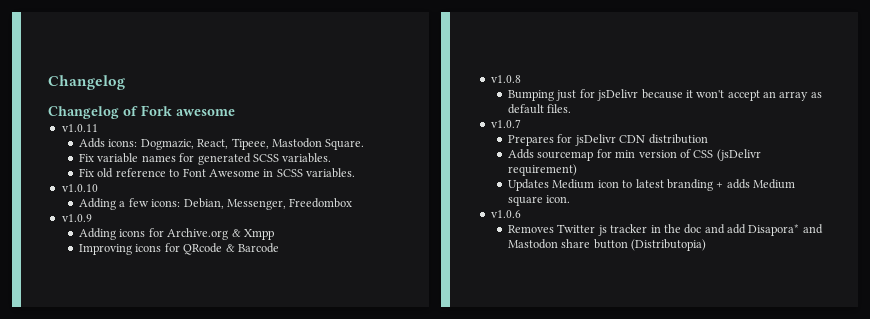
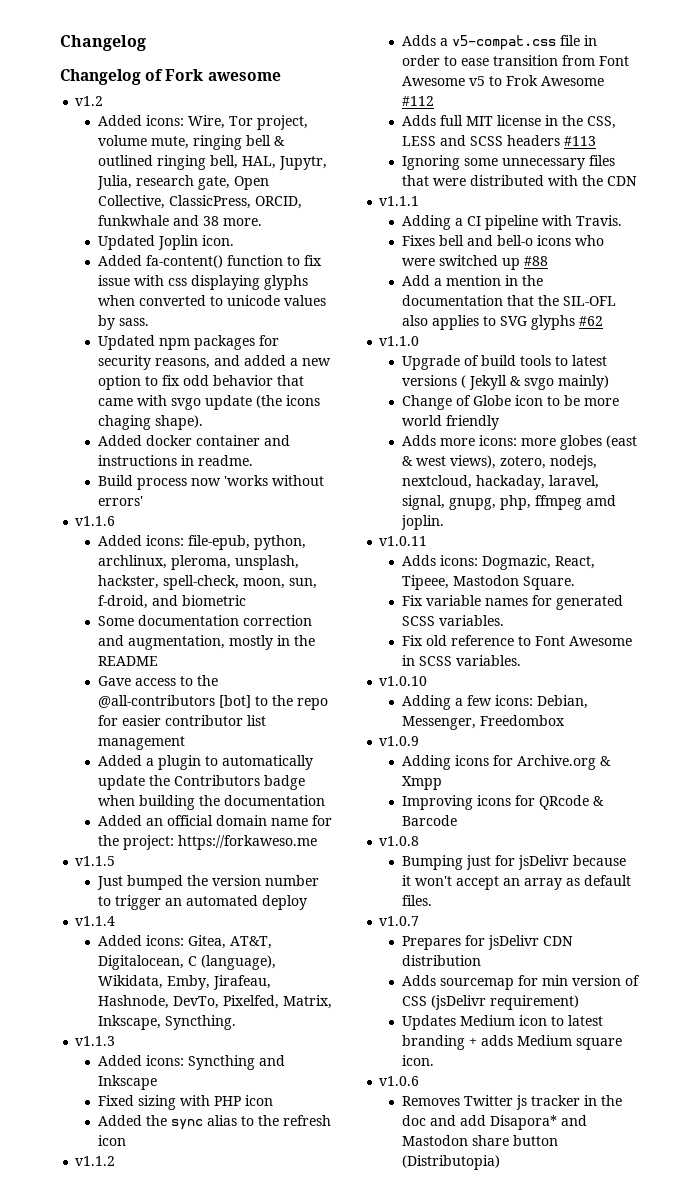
(235, 112) none -> [75,96,104,106] [97,115,308,130] [97,135,285,150] [97,155,327,170] [96,175,269,190] [97,195,302,209] [97,215,262,226] [97,235,234,250] [97,255,322,268] [97,275,308,290] [97,295,326,306] [97,315,149,330] [97,335,279,350] [97,355,331,370] [97,375,304,390] [97,395,320,410] [97,415,203,430] [97,435,290,446] [97,455,253,466] [97,475,324,490] [97,496,143,506] [75,516,116,526] [97,535,306,550] [97,555,299,570] [97,575,317,590] [97,595,246,609] [97,615,312,626] [97,635,315,650] [97,656,158,666] [97,675,218,686] [97,695,328,710] [97,715,266,726] [97,736,185,750] [97,755,313,770] [97,775,305,790] [97,795,325,810] [97,815,332,826] [97,835,317,850] [75,856,116,866] [96,875,319,890] [97,895,307,910] [75,916,116,926] [97,935,272,949] [97,955,276,970] [97,975,271,990] [97,995,332,1009] [97,1015,236,1030] [75,1036,116,1046] [97,1055,285,1070] [97,1075,157,1090] [97,1095,273,1110] [97,1115,331,1130] [97,1135,126,1146] [75,1156,116,1166] [401,35,597,50] [401,55,629,66] [401,75,604,86] [401,96,434,106] [401,115,616,129] [401,135,596,146] [401,155,615,170] [401,175,637,186] [379,196,420,206] [401,215,622,230] [401,235,604,246] [401,255,548,270] [401,275,543,286] [401,295,616,306] [401,315,603,330] [379,336,420,346] [401,355,607,370] [401,375,609,390] [401,395,619,410] [401,415,499,430] [401,435,637,450] [401,455,597,470] [401,475,599,490] [401,495,616,510] [400,515,444,530] // v1.2 // Added icons: Wire, Tor project, volume mute, ringing bell & outlined ringing bell, HAL, Jupytr, Julia, research gate, Open Collective, ClassicPress, ORCID, funkwhale and 38 more. // Updated Joplin icon. // Added fa-content() function to fix issue with css displaying glyphs when converted to unicode values by sass. // Updated npm packages for security reasons, and added a new option to fix odd behavior that came with svgo update (the icons chaging shape). // Added docker container and instructions in readme. // Build process now 'works without errors' // v1.1.6 // Added icons: file-epub, python, archlinux, pleroma, unsplash, hackster, spell-check, moon, sun, f-droid, and biometric // Some documentation correction and augmentation, mostly in the README // Gave access to the @all-contributors [bot] to the repo for easier contributor list management // Added a plugin to automatically update the Contributors badge when building the documentation // Added an official domain name for the project: https://forkaweso.me // v1.1.5 // Just bumped the version number to trigger an automated deploy // v1.1.4 // Added icons: Gitea, AT&T, Digitalocean, C (language), Wikidata, Emby, Jirafeau, Hashnode, DevTo, Pixelfed, Matrix, Inkscape, Syncthing. // v1.1.3 // Added icons: Syncthing and Inkscape // Fixed sizing with PHP icon // Added the sync alias to the refresh icon // v1.1.2 // Adds a v5-compat.css file in order to ease transition from Font Awesome v5 to Frok Awesome #112 // Adds full MIT license in the CSS, LESS and SCSS headers #113 // Ignoring some unnecessary files that were distributed with the CDN // v1.1.1 // Adding a CI pipeline with Travis. // Fixes bell and bell-o icons who were switched up #88 // Add a mention in the documentation that the SIL-OFL also applies to SVG glyphs #62 // v1.1.0 // Upgrade of build tools to latest versions ( Jekyll & svgo mainly) // Change of Globe icon to be more world friendly // Adds more icons: more globes (east & west views), zotero, nodejs, nextcloud, hackaday, laravel, signal, gnupg, php, ffmpeg amd joplin.

